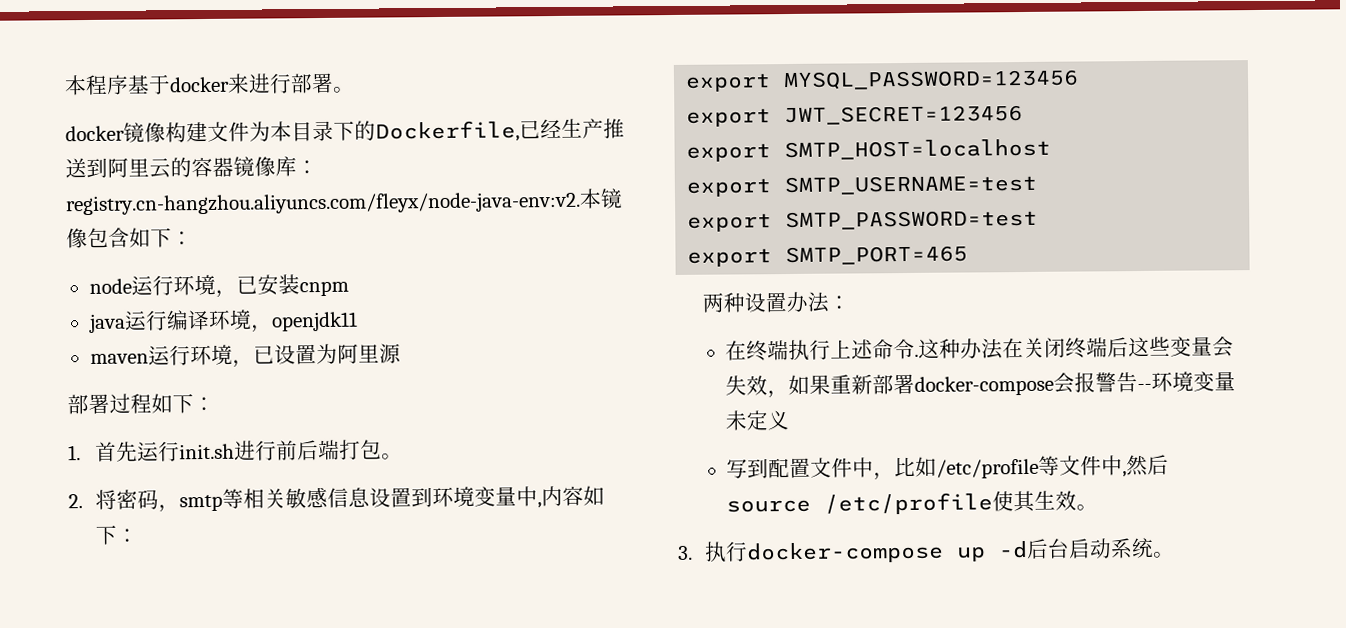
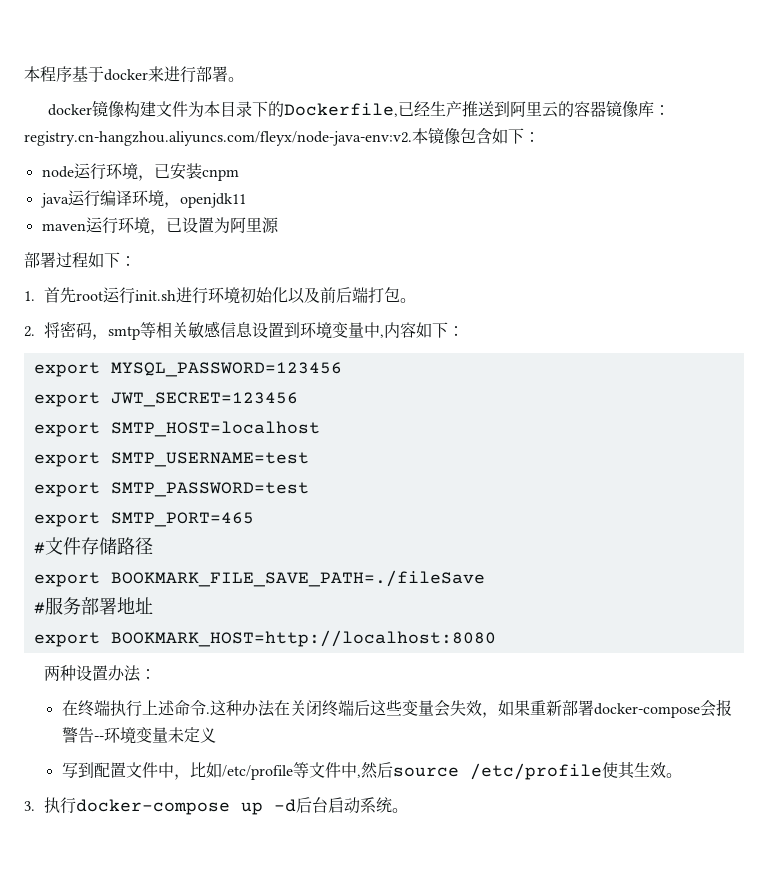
(138, 451) none -> [76,291,104,301] root
(277, 450) none -> [208,287,321,304] 环境初始化以及
(969, 255) none -> [33,537,153,555] [33,570,485,587] [33,597,153,615] [33,630,496,647] // #文件存储路径 // export BOOKMARK_FILE_SAVE_PATH=./fileSave // #服务部署地址 // export BOOKMARK_HOST=http://localhost:8080

